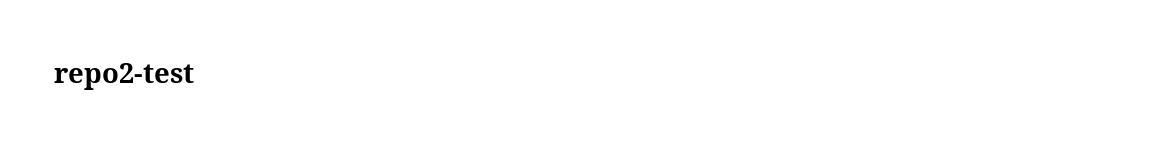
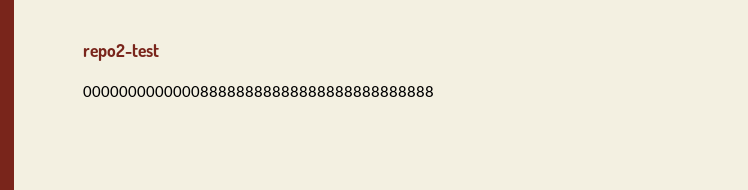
(194, 76) none -> [83,86,434,97] // 000000000000088888888888888888888888888

